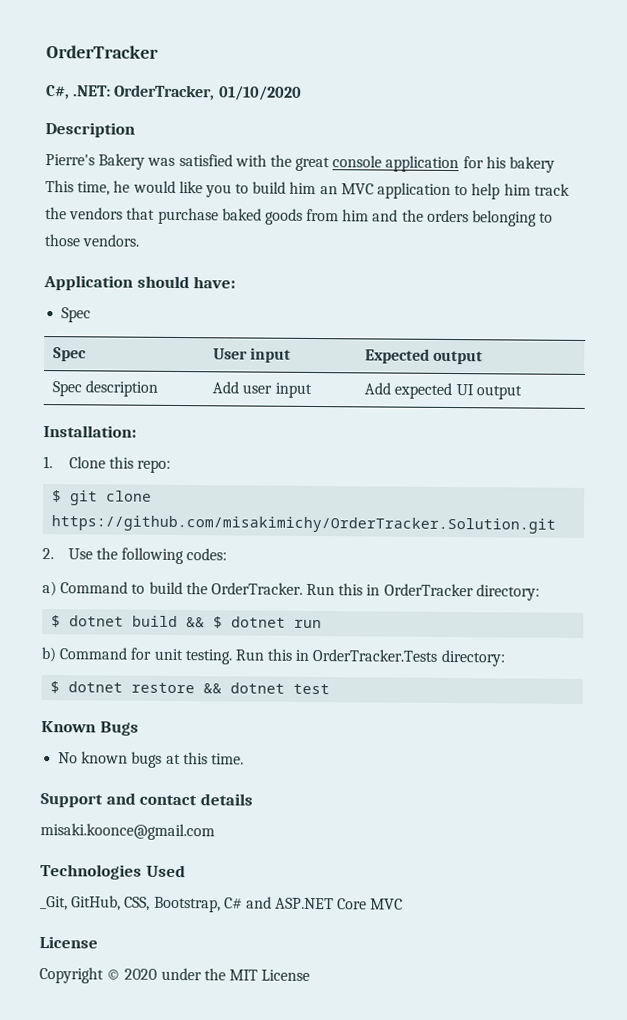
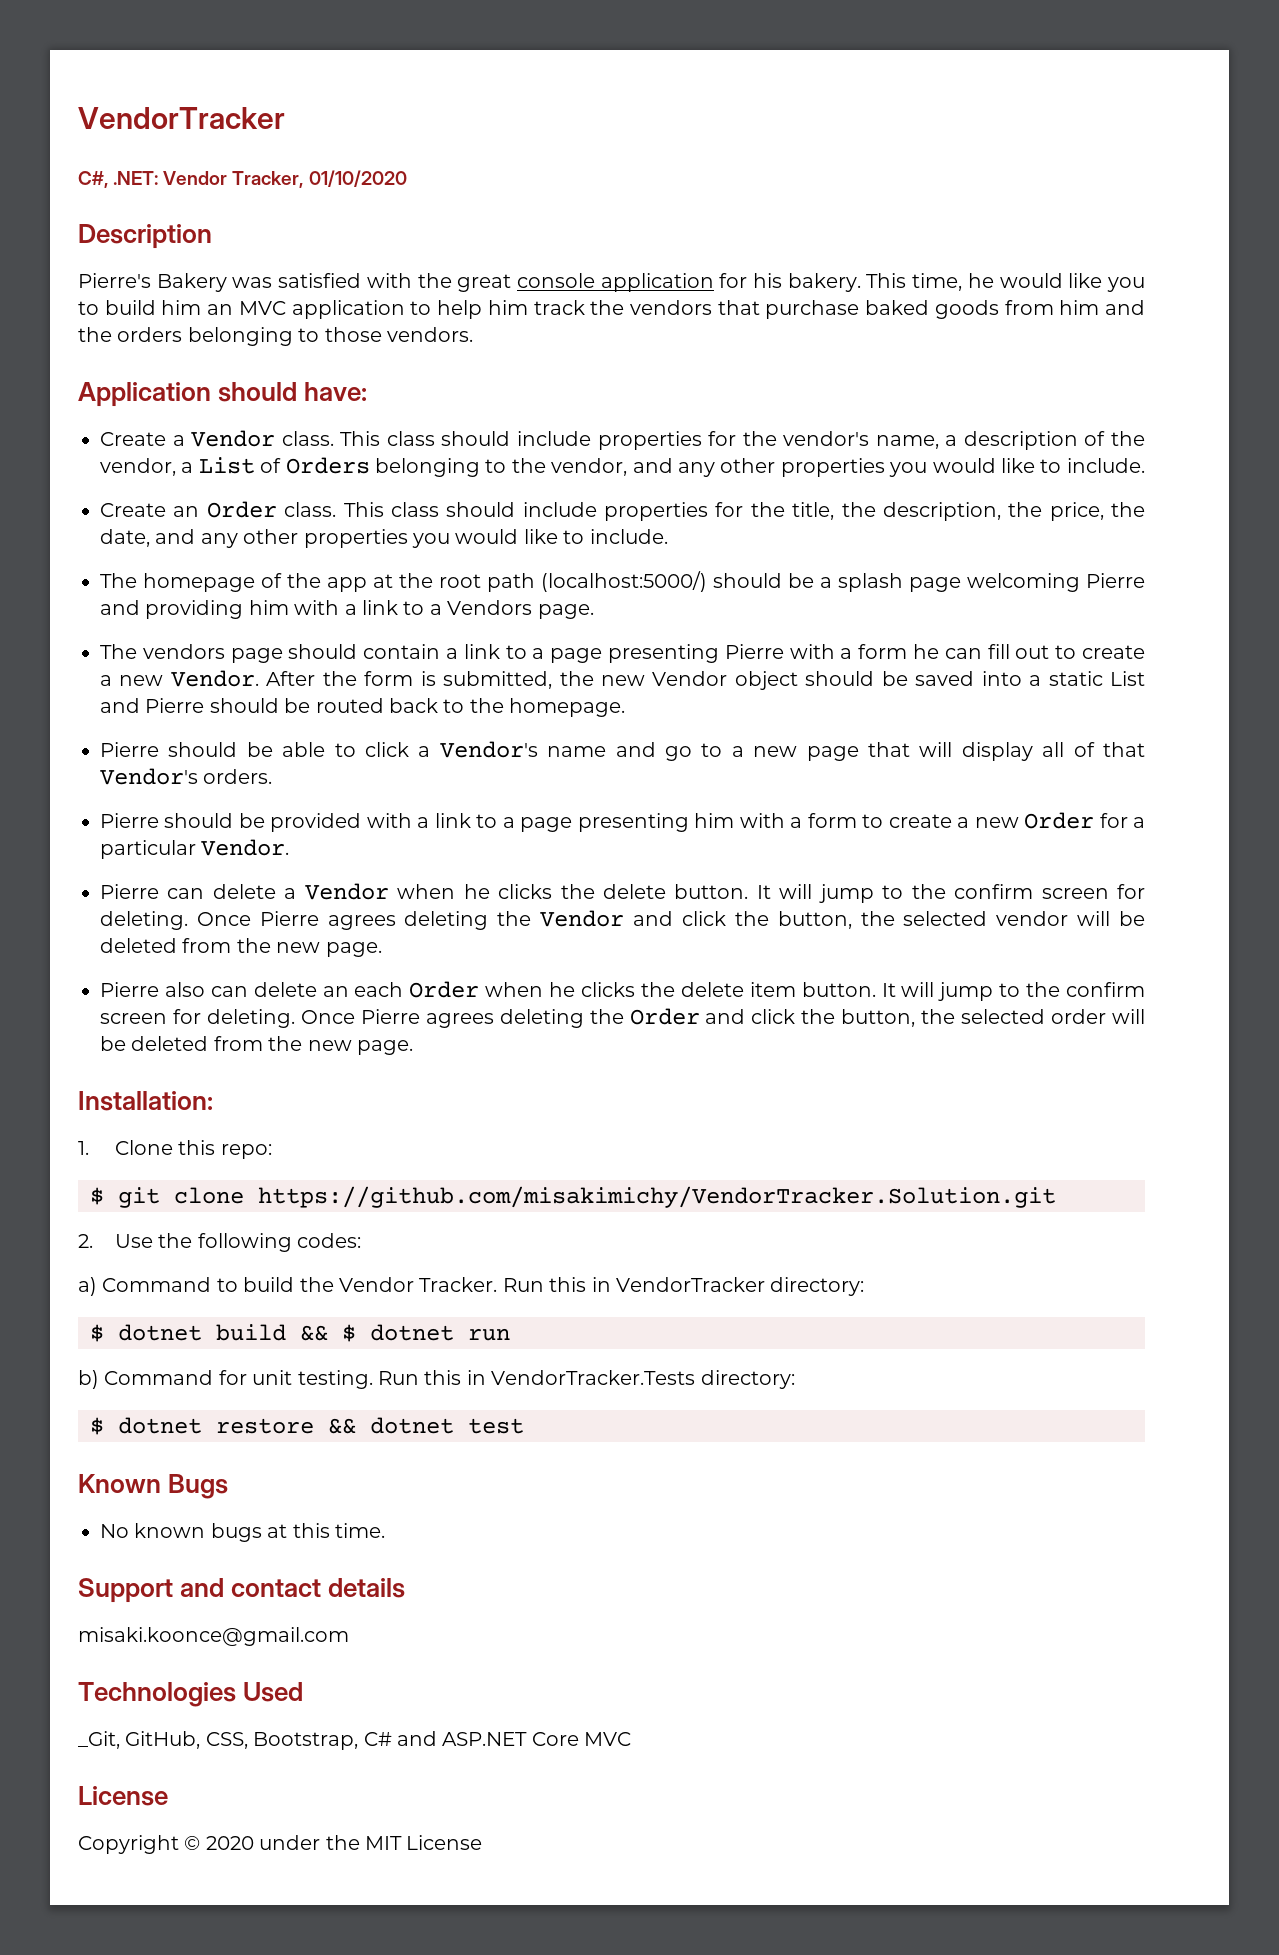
[46,45,159,59] OrderTracker -> [78,107,285,129] VendorTracker
[114,84,216,101] OrderTracker, -> [163,171,304,188] Vendor Tracker,
[509,156,556,173] bakery -> [787,273,861,292] bakery.
[61,307,92,323] [53,347,88,362] [213,347,292,363] [365,348,484,365] [52,380,159,397] [212,381,312,398] [364,382,522,400] Spec // Spec | User input | Expected output // Spec description | Add user input | Add expected UI output -> [100,430,1145,450] [100,457,1145,477] [100,501,1145,521] [100,529,668,548] [100,571,1145,592] [100,600,594,619] [100,644,1145,663] [100,670,1145,690] [100,698,626,717] [100,741,1145,761] [100,768,273,785] [100,812,1145,832] [100,839,290,859] [100,883,1145,903] [100,910,1145,930] [100,938,382,957] [100,981,1146,1001] [100,1008,1145,1028] [100,1036,413,1055] Create a Vendor class. This class should include properties for the vendor's name, a description of the vendor, a List of Orders belonging to the vendor, and any other properties you would like to include. // Create an Order class. This class should include properties for the title, the description, the price, the date, and any other properties you would like to include. // The homepage of the app at the root path (localhost:5000/) should be a splash page welcoming Pierre and providing him with a link to a Vendors page. // The vendors page should contain a link to a page presenting Pierre with a form he can fill out to create a new Vendor. After the form is submitted, the new Vendor object should be saved into a static List and Pierre should be routed back to the homepage. // Pierre should be able to click a Vendor's name and go to a new page that will display all of that Vendor's orders. // Pierre should be provided with a link to a page presenting him with a form to create a new Order for a particular Vendor. // Pierre can delete a Vendor when he clicks the delete button. It will jump to the confirm screen for deleting. Once Pierre agrees deleting the Vendor and click the button, the selected vendor will be deleted from the new page. // Pierre also can delete an each Order when he clicks the delete item button. It will jump to the confirm screen for deleting. Once Pierre agrees deleting the Order and click the button, the selected order will be deleted from the new page.
[51,515,557,534] https://github.com/misakimichy/OrderTracker.Solution.git -> [258,1186,1056,1208] https://github.com/misakimichy/VendorTracker.Solution.git
[210,582,474,597] OrderTracker. Run this in OrderTracker -> [339,1277,765,1292] Vendor Tracker. Run this in VendorTracker
[312,648,438,662] OrderTracker.Tests -> [491,1370,696,1385] VendorTracker.Tests

